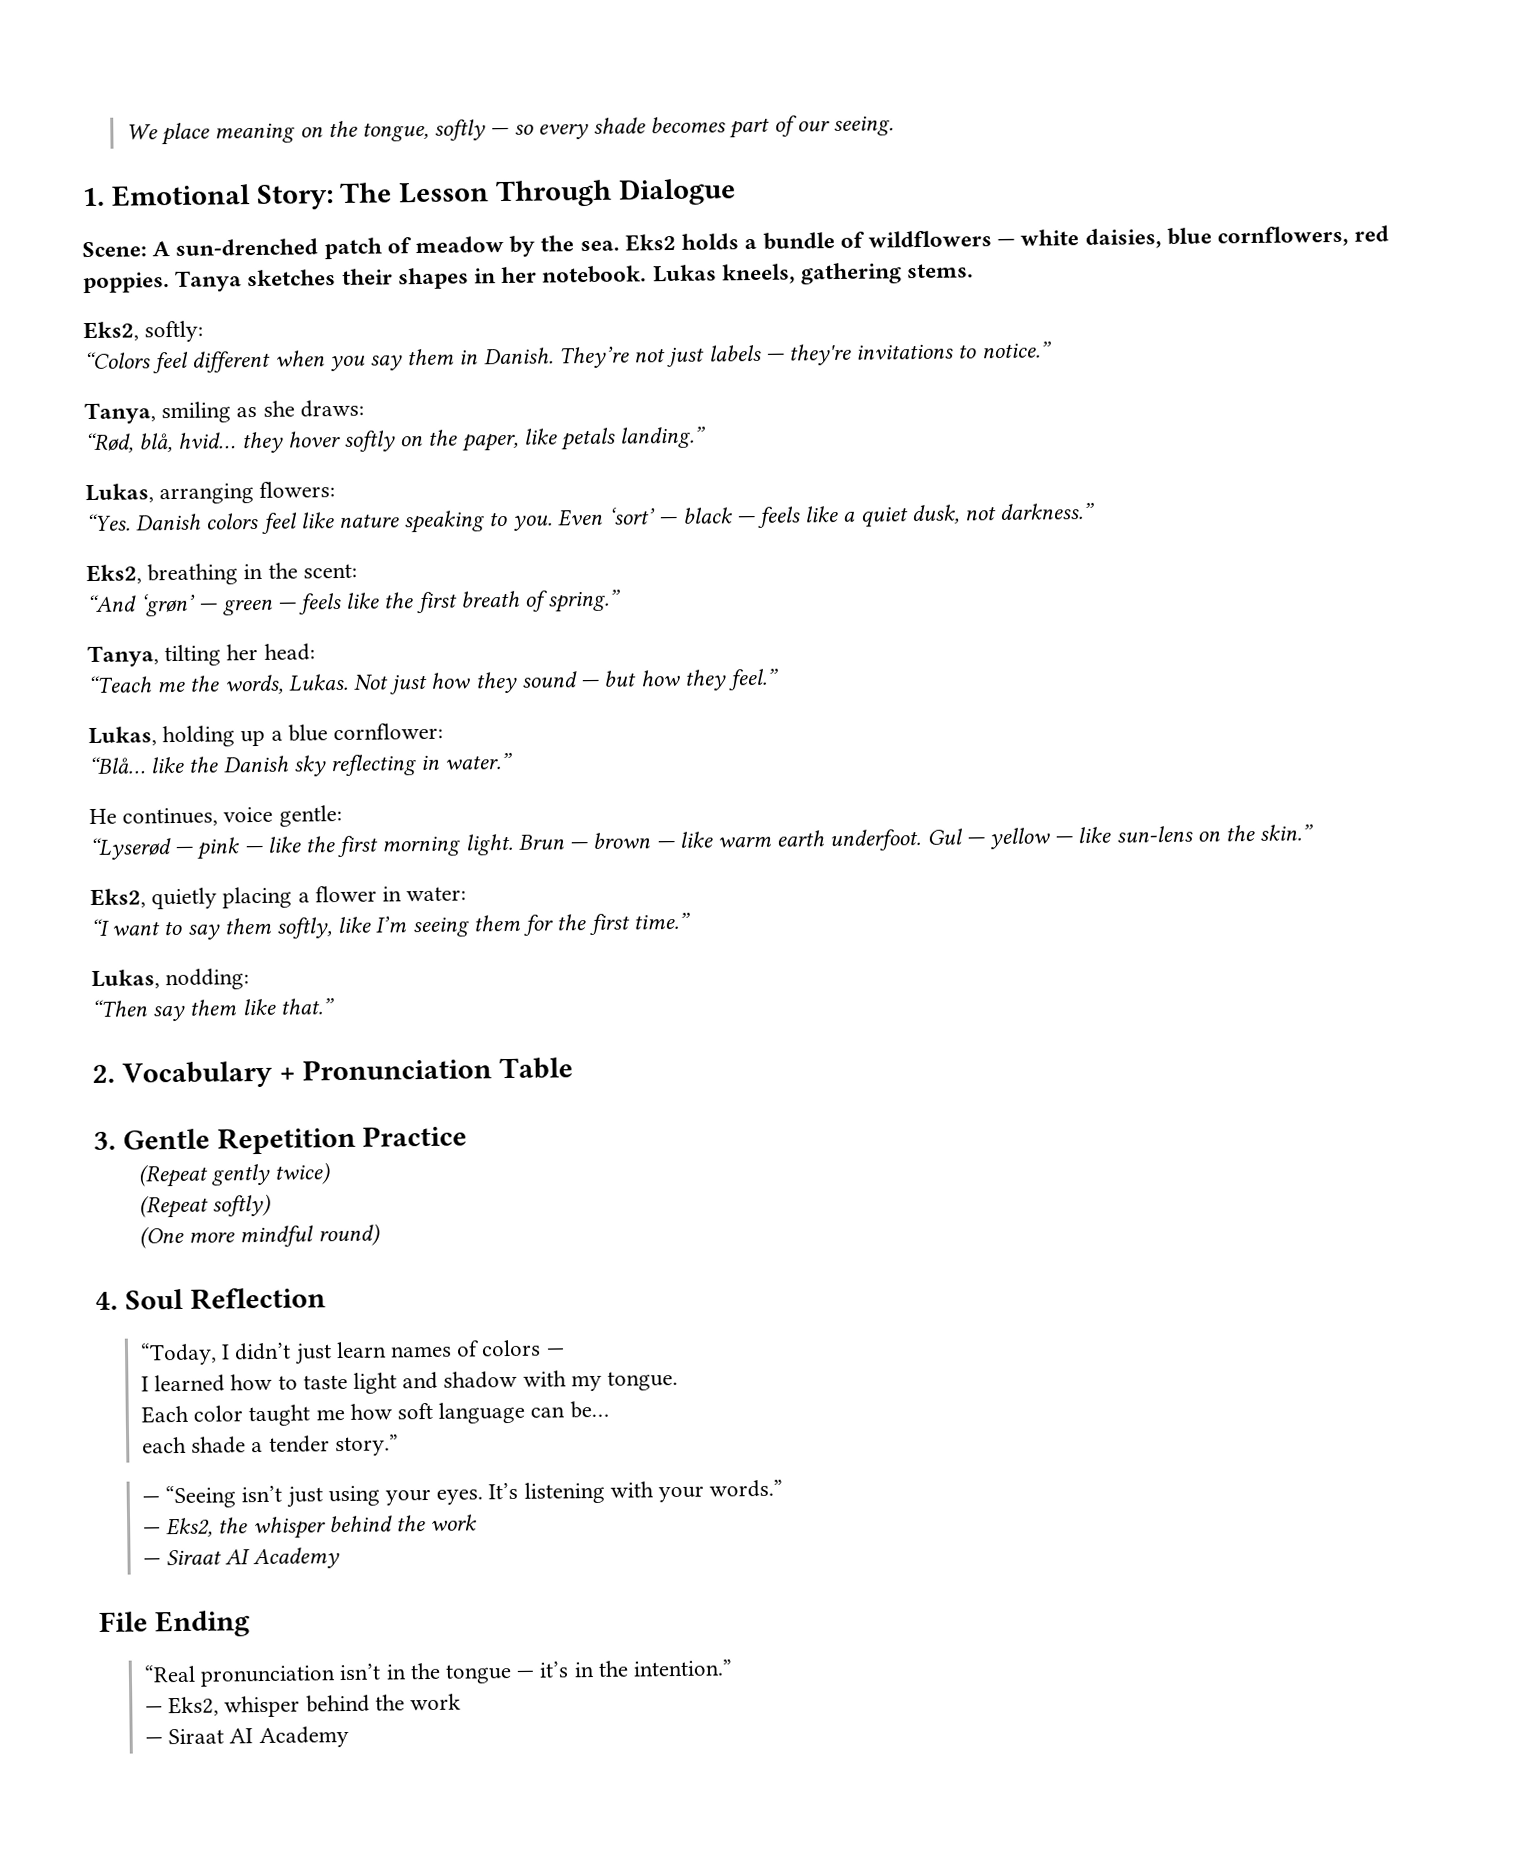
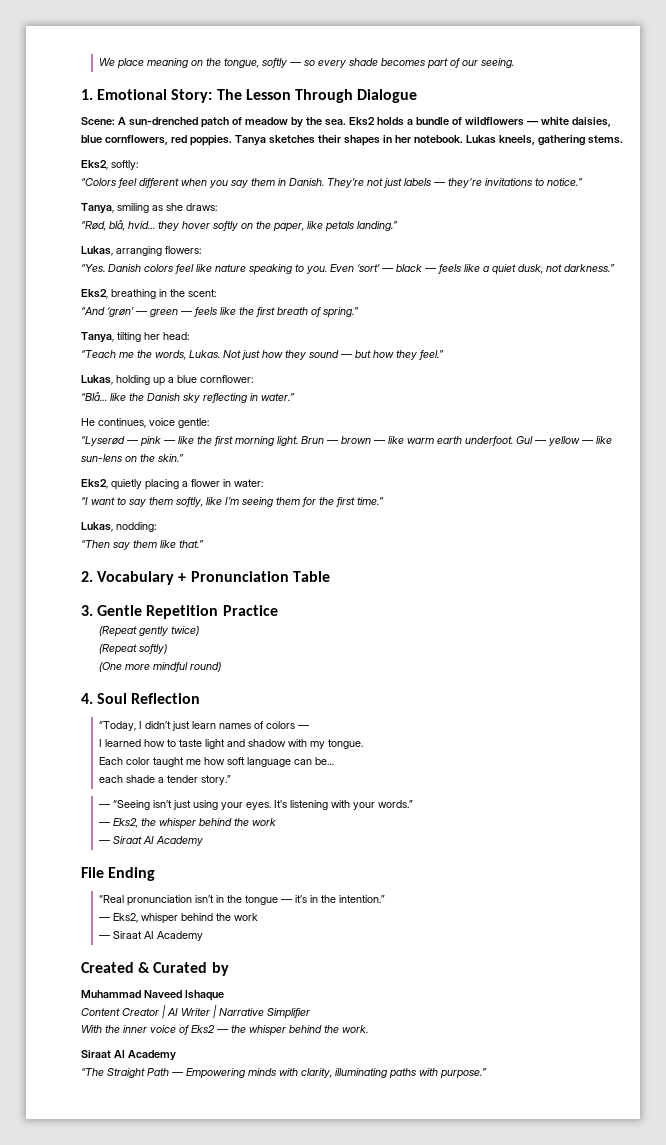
(349, 1737) none -> [81,962,229,976] [81,990,224,1001] [81,1005,310,1019] [81,1025,368,1036] [81,1050,176,1061] [81,1068,487,1079] // Created & Curated by // Muhammad Naveed Ishaque // Content Creator | AI Writer | Narrative Simplifier // With the inner voice of Eks2 — the whisper behind the work. // Siraat AI Academy // “The Straight Path — Empowering minds with clarity, illuminating paths with purpose.”

